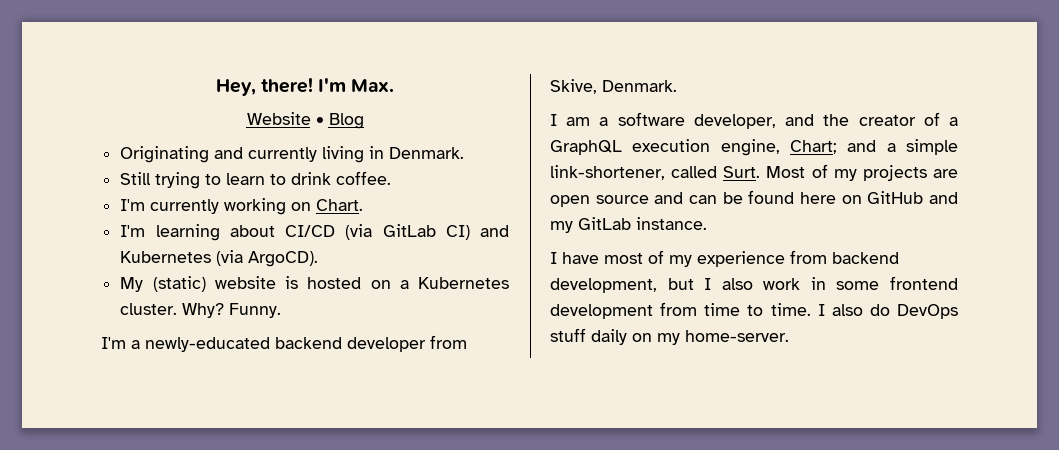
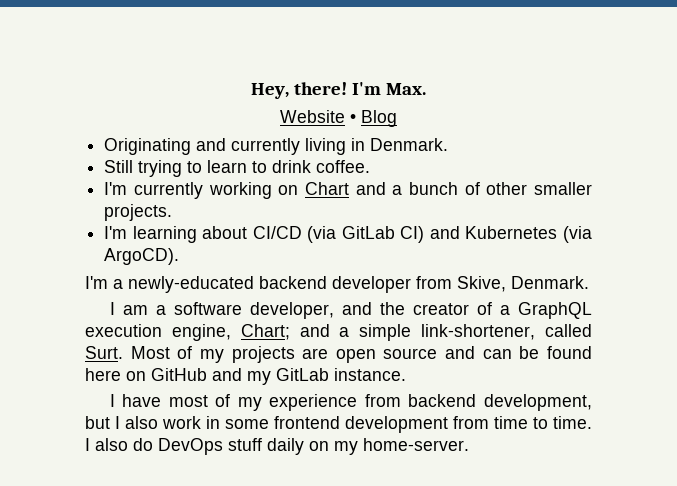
[316,199,364,211] Chart. -> [304,182,593,195] [104,204,173,221] Chart and a bunch of other smaller projects.
[120,276,509,292] [120,303,282,318] // My (static) website is hosted on a Kubernetes cluster. Why? Funny. -> (180, 256) none

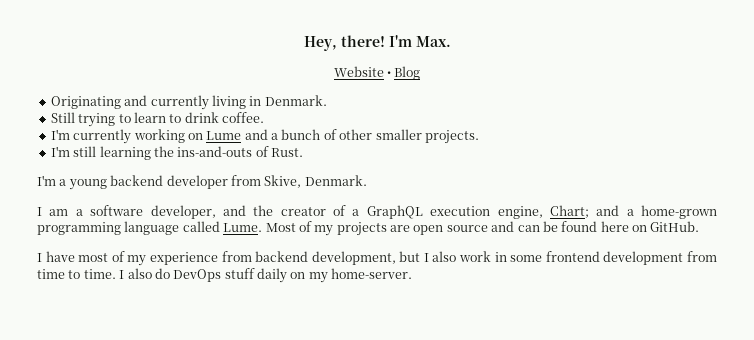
[304,182,349,195] Chart -> [206,131,242,140] Lume
[132,226,592,243] [104,248,180,265] learning about CI/CD (via GitLab CI) and Kubernetes (via ArgoCD). -> [73,146,303,160] still learning the ins-and-outs of Rust.
[128,276,254,293] newly-educated -> [68,179,107,190] young
[359,324,592,341] [85,346,123,359] simple link-shortener, called Surt. -> [641,205,717,219] [37,221,263,235] home-grown programming language called Lume.
[151,368,406,385] GitHub and my GitLab instance. -> [650,221,700,232] GitHub.

